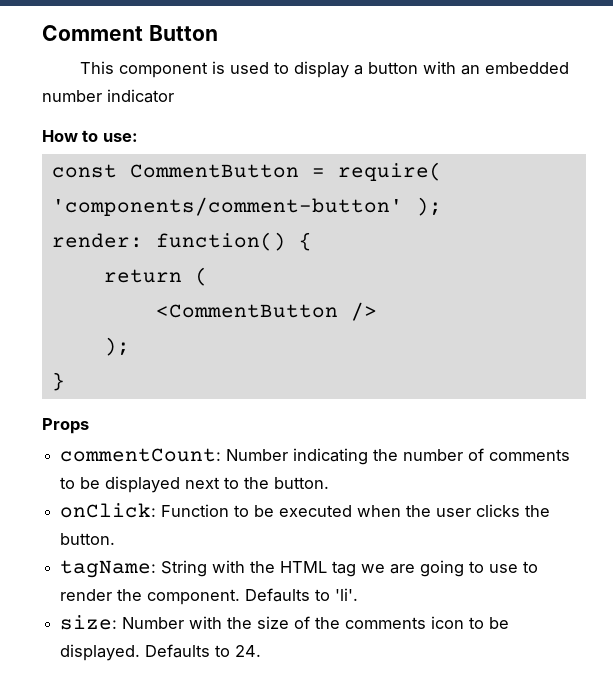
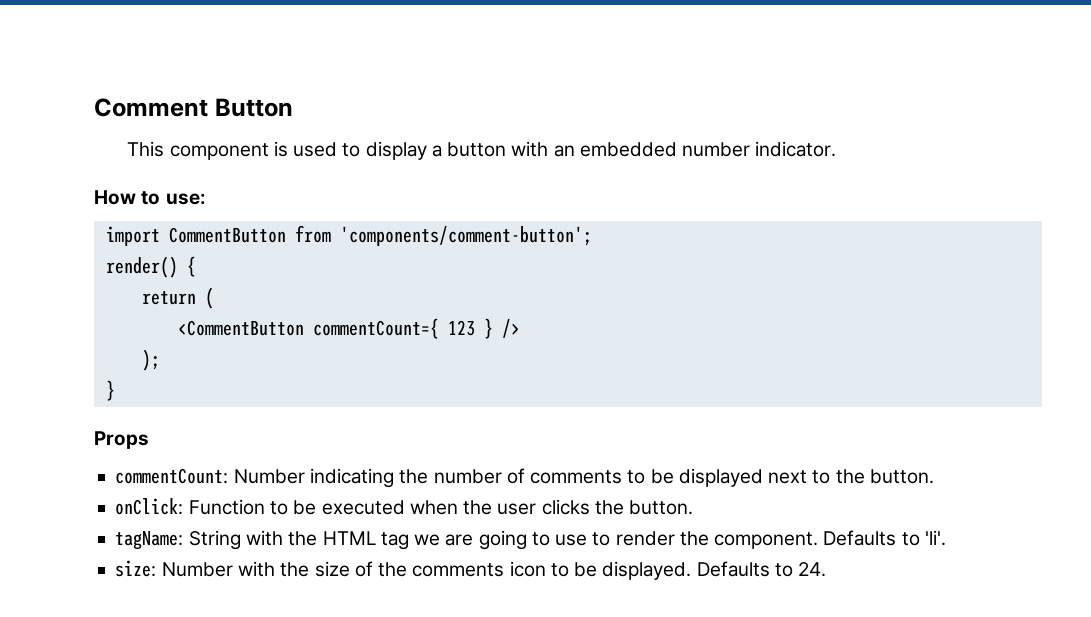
[107,89,174,103] indicator -> [755,141,837,157] indicator.
[51,162,442,181] [51,197,442,216] [51,232,286,251] const CommentButton = require( 'components/comment-button' ); // render: function() -> [105,225,592,246] [105,256,178,278] import CommentButton from 'components/comment-button'; // render()
(338, 311) none -> [312,318,493,339] commentCount={ 123 }

